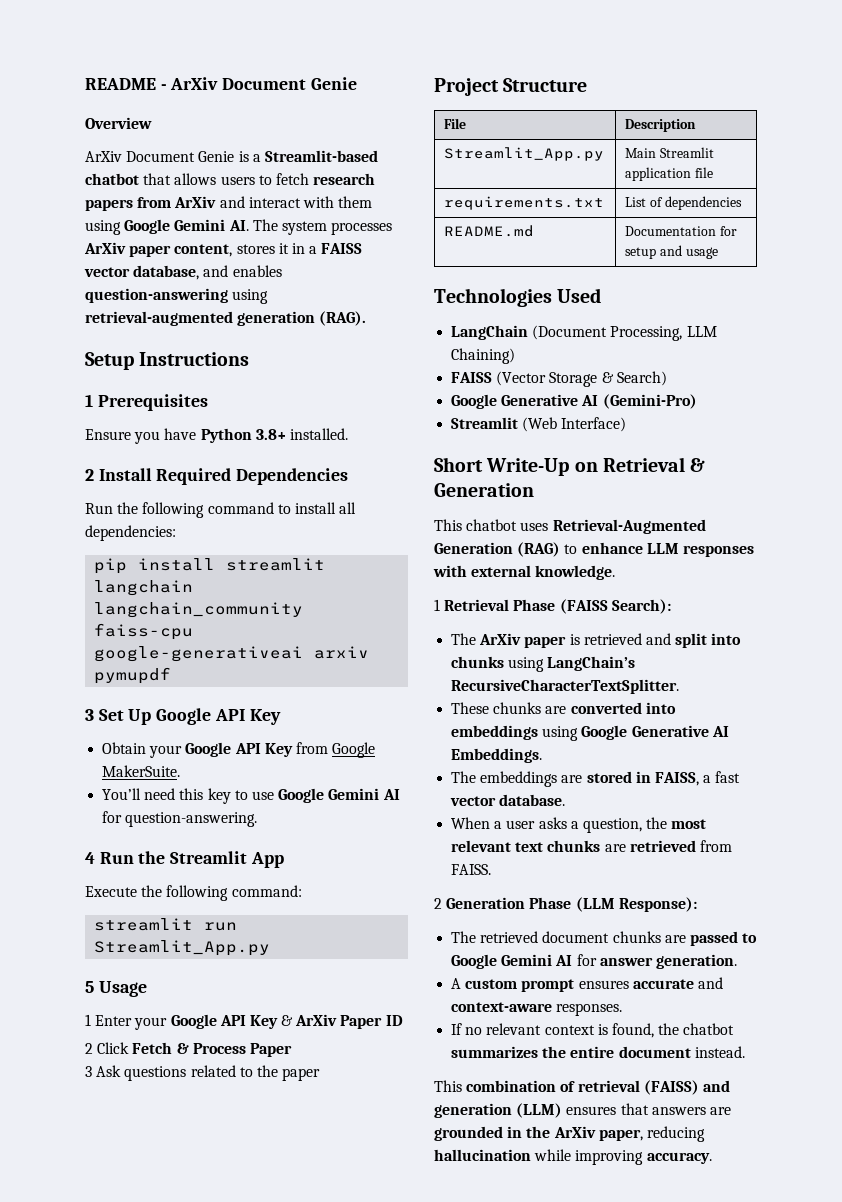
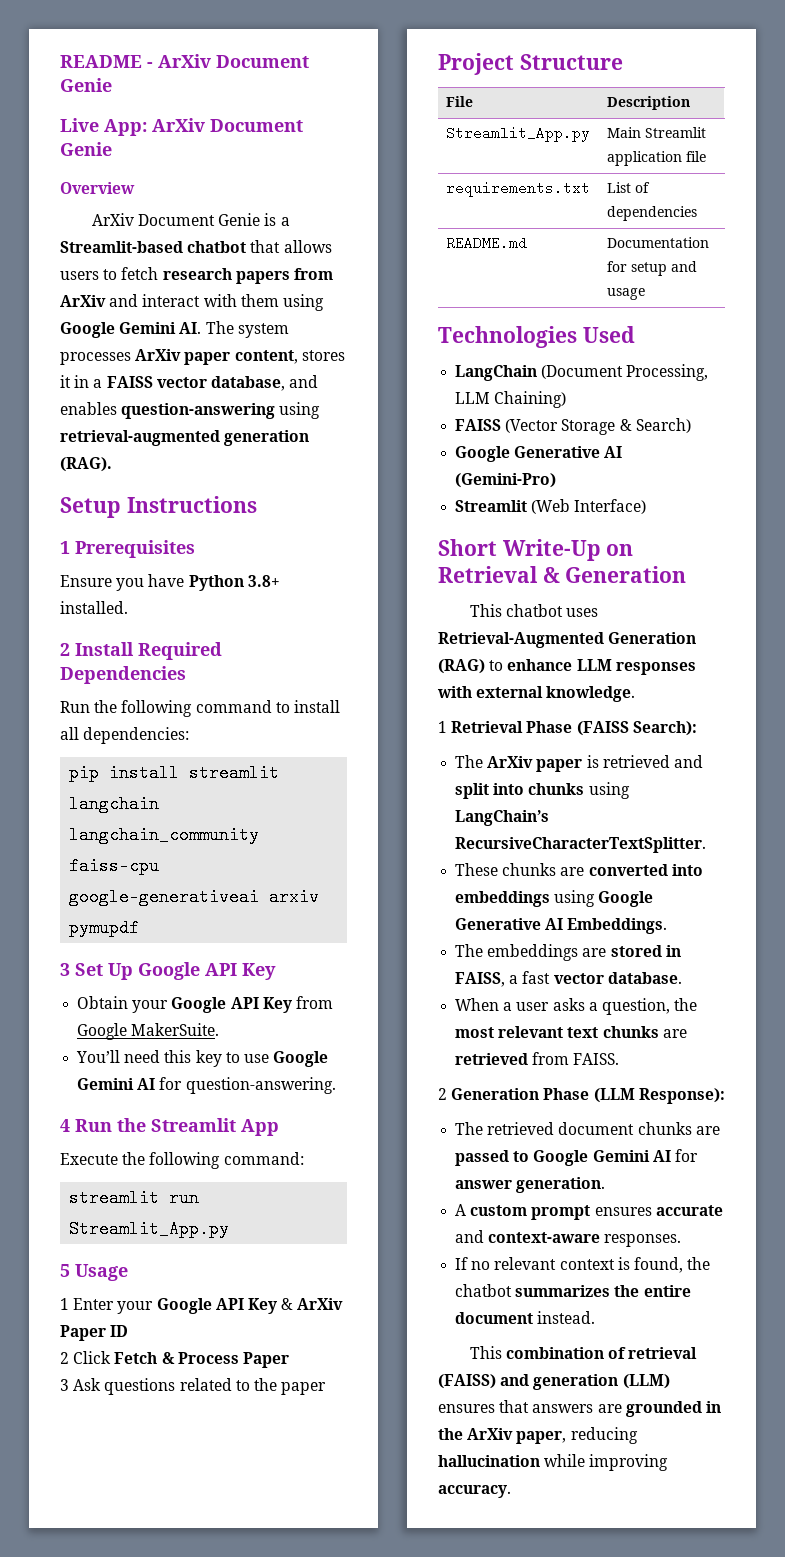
(357, 83) none -> [60,118,303,136] [60,142,112,156] // Live App: ArXiv Document Genie

